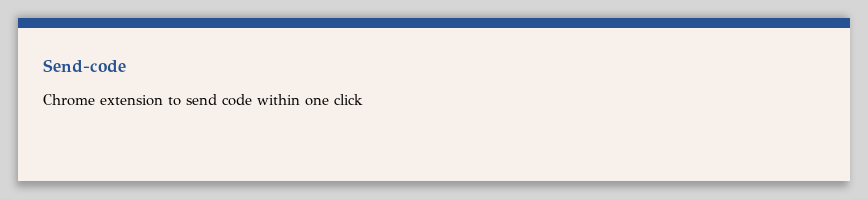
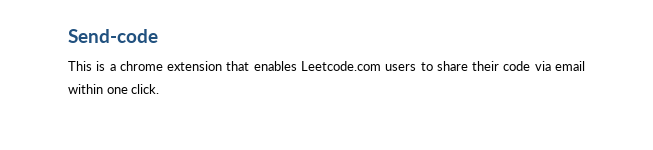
[43,94,252,106] Chrome extension to send code -> [68,61,585,71] This is a chrome extension that enables Leetcode.com users to share their code via email
[334,94,363,105] click -> [131,84,160,94] click.

